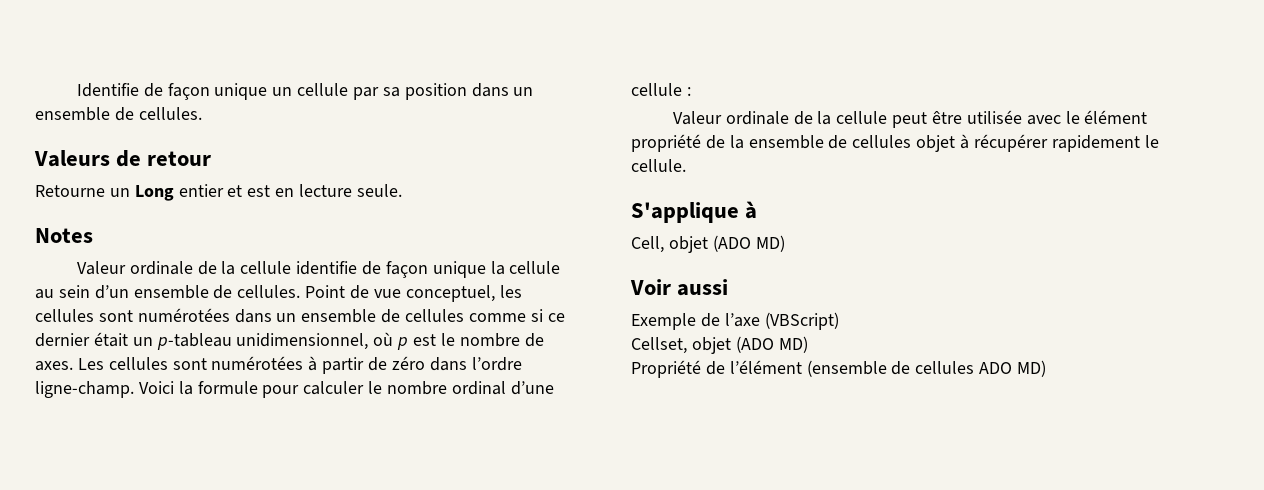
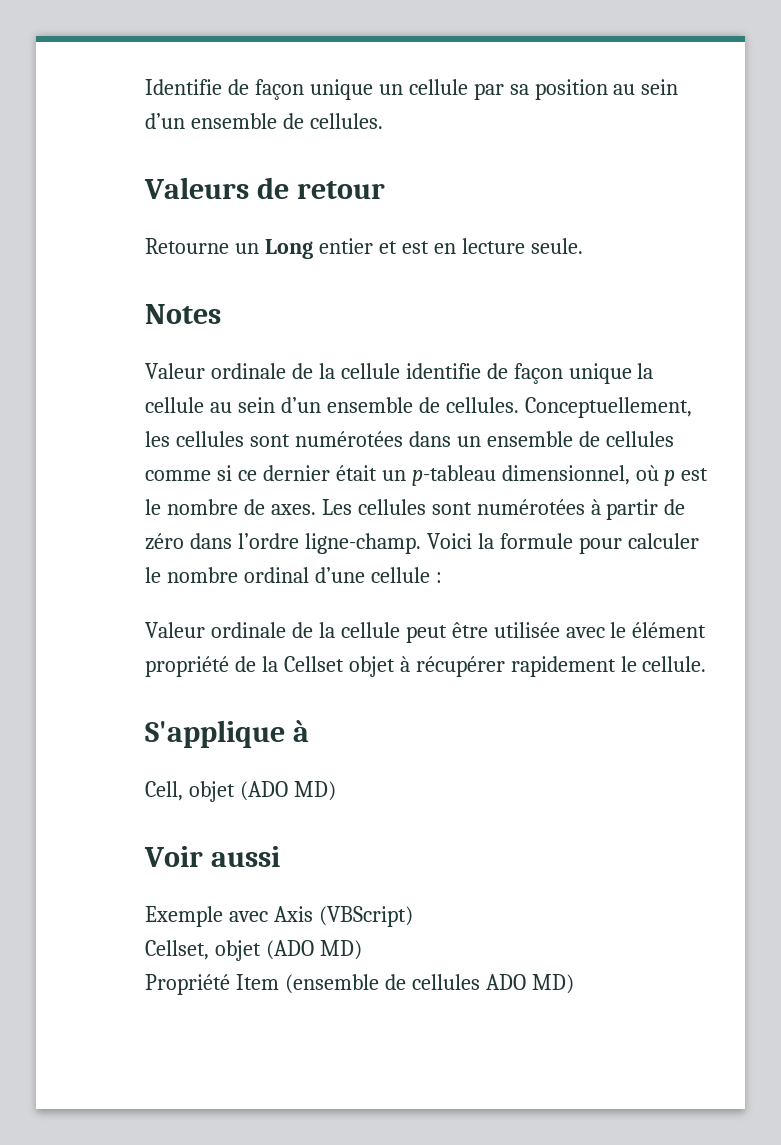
[471,83,534,97] dans un -> [613,79,679,95] [145,113,185,129] au sein d’un
[305,285,495,302] Point de vue conceptuel, -> [524,397,692,418] Conceptuellement,
[236,333,369,350] unidimensionnel, -> [501,465,630,485] dimensionnel,
[748,135,912,149] ensemble de cellules -> [283,656,344,672] Cellset
[700,313,760,327] de l’axe -> [228,906,313,922] avec Axis
[705,360,802,375] de l’élément -> [235,974,279,990] Item

